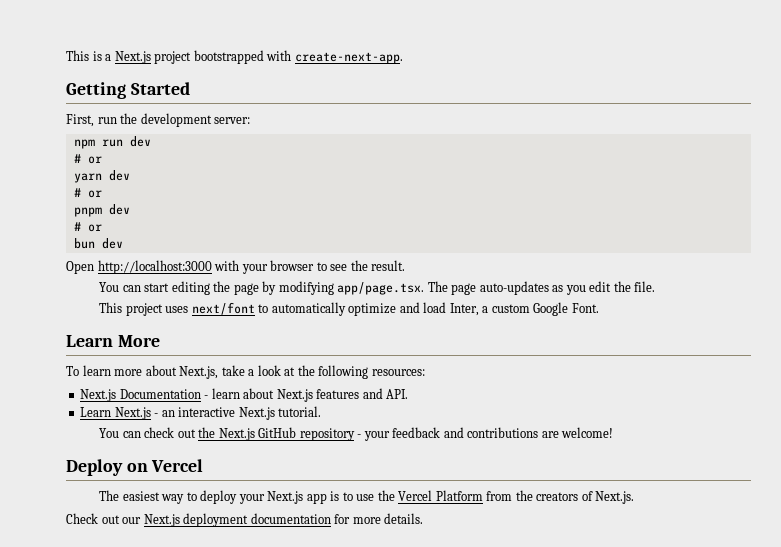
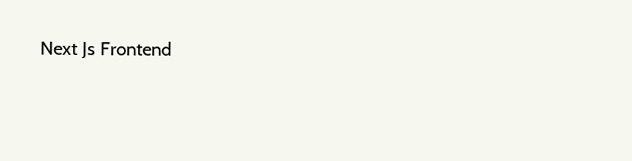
[66,50,403,64] [66,82,190,99] [66,113,251,127] [73,136,151,149] [73,154,102,164] [73,170,130,183] [73,188,102,198] [73,204,130,217] [73,222,102,232] [73,238,123,249] [66,260,406,274] [99,281,656,295] [99,302,599,316] [66,335,160,347] [66,365,425,379] [80,388,409,402] [80,406,322,420] [99,427,614,441] [66,459,204,476] [99,490,635,504] [66,513,424,527] This is a Next.js project bootstrapped with create-next-app. // Getting Started // First, run the development server: // npm run dev // # or // yarn dev // # or // pnpm dev // # or // bun dev // Open http://localhost:3000 with your browser to see the result. // You can start editing the page by modifying app/page.tsx. The page auto-updates as you edit the file. // This project uses next/font to automatically optimize and load Inter, a custom Google Font. // Learn More // To learn more about Next.js, take a look at the following resources: // Next.js Documentation - learn about Next.js features and API. // Learn Next.js - an interactive Next.js tutorial. // You can check out the Next.js GitHub repository - your feedback and contributions are welcome! // Deploy on Vercel // The easiest way to deploy your Next.js app is to use the Vercel Platform from the creators of Next.js. // Check out our Next.js deployment documentation for more details. -> [40,41,172,60] Next Js Frontend

